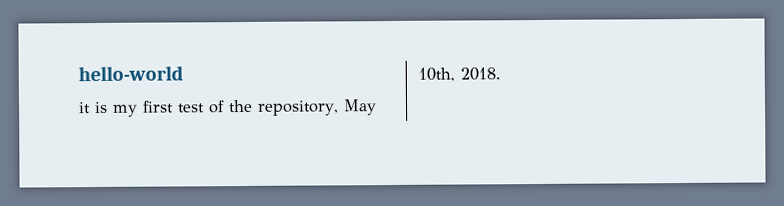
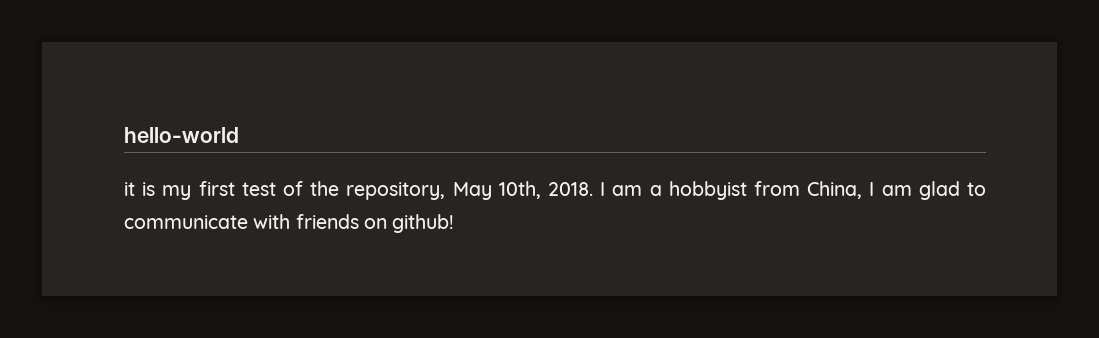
(501, 74) none -> [600,181,987,200] [124,214,455,233] I am a hobbyist from China, I am glad to communicate with friends on github!

